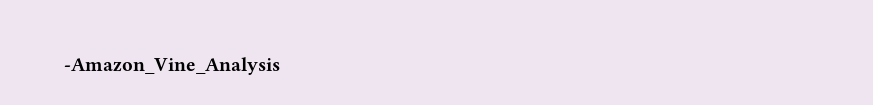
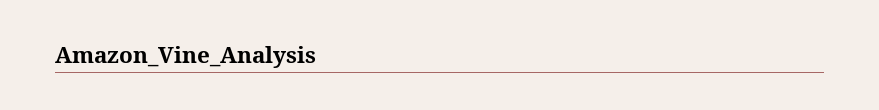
[64,57,280,75] -Amazon_Vine_Analysis -> [55,46,316,68] Amazon_Vine_Analysis

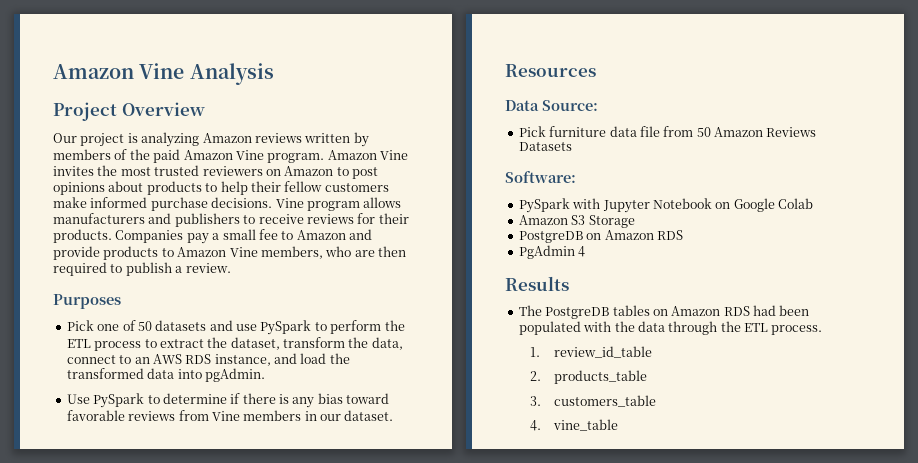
[55,46,316,68] Amazon_Vine_Analysis -> [53,63,274,85] [53,102,205,121] [53,132,369,147] [53,149,408,163] [53,165,378,179] [53,181,389,195] [53,197,402,211] [53,213,409,227] [53,229,372,244] [53,246,406,260] [53,262,231,276] [53,294,121,309] [66,320,405,335] [66,337,403,351] [66,353,350,366] [66,368,265,382] [66,393,390,408] [66,410,394,421] [505,64,596,77] [505,100,598,111] [518,126,817,137] [518,142,572,151] [505,171,576,183] [518,198,813,213] [518,215,635,228] [518,230,683,243] [518,245,586,259] [505,276,569,291] [518,305,810,319] [518,321,823,335] [529,346,653,358] [529,370,648,384] [529,395,657,407] [529,419,619,431] Amazon Vine Analysis // Project Overview // Our project is analyzing Amazon reviews written by members of the paid Amazon Vine program. Amazon Vine invites the most trusted reviewers on Amazon to post opinions about products to help their fellow customers make informed purchase decisions. Vine program allows manufacturers and publishers to receive reviews for their products. Companies pay a small fee to Amazon and provide products to Amazon Vine members, who are then required to publish a review. // Purposes // Pick one of 50 datasets and use PySpark to perform the ETL process to extract the dataset, transform the data, connect to an AWS RDS instance, and load the transformed data into pgAdmin. // Use PySpark to determine if there is any bias toward favorable reviews from Vine members in our dataset. // Resources // Data Source: // Pick furniture data file from 50 Amazon Reviews Datasets // Software: // PySpark with Jupyter Notebook on Google Colab // Amazon S3 Storage // PostgreDB on Amazon RDS // PgAdmin 4 // Results // The PostgreDB tables on Amazon RDS had been populated with the data through the ETL process. // 1. review_id_table // 2. products_table // 3. customers_table // 4. vine_table

